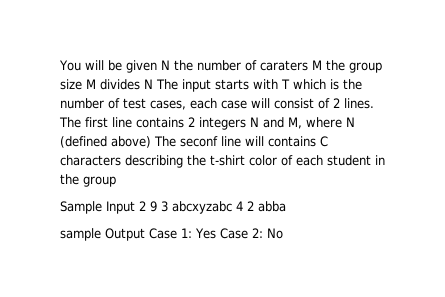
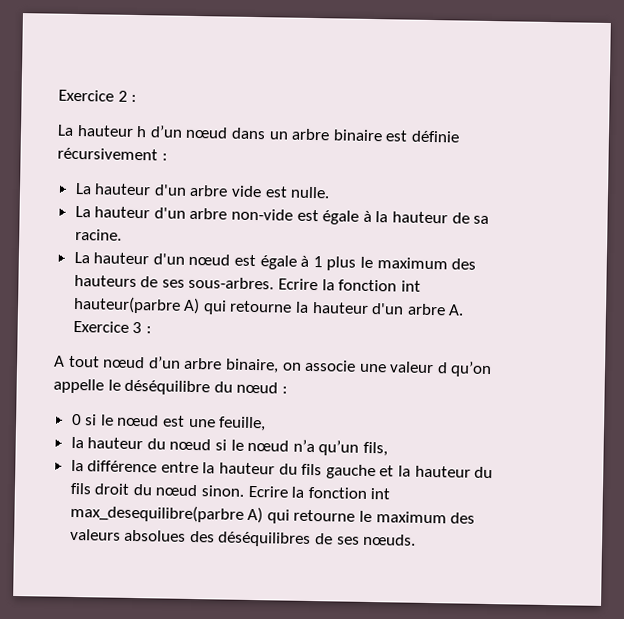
[59,60,382,73] [60,79,362,92] [60,98,374,110] [59,117,355,130] [60,136,328,148] [60,155,385,168] [60,174,116,187] [60,201,286,214] [60,228,283,241] You will be given N the number of caraters M the group size M divides N The input starts with T which is the number of test cases, each case will consist of 2 lines. The first line contains 2 integers N and M, where N (defined above) The seconf line will contains C characters describing the t-shirt color of each student in the group // Sample Input 2 9 3 abcxyzabc 4 2 abba // sample Output Case 1: Yes Case 2: No -> [58,89,138,103] [57,124,460,143] [57,147,168,161] [74,182,331,199] [74,205,490,225] [74,228,122,241] [73,251,477,271] [73,274,421,292] [72,295,465,316] [72,320,152,334] [53,355,493,378] [53,378,288,396] [71,413,267,432] [70,436,389,457] [70,459,494,480] [69,482,391,500] [69,503,476,524] [69,528,417,548] Exercice 2 : // La hauteur h d’un nœud dans un arbre binaire est définie récursivement : // La hauteur d'un arbre vide est nulle. // La hauteur d'un arbre non-vide est égale à la hauteur de sa racine. // La hauteur d'un nœud est égale à 1 plus le maximum des hauteurs de ses sous-arbres. Ecrire la fonction int hauteur(parbre A) qui retourne la hauteur d'un arbre A. Exercice 3 : // A tout nœud d’un arbre binaire, on associe une valeur d qu’on appelle le déséquilibre du nœud : // 0 si le nœud est une feuille, // la hauteur du nœud si le nœud n’a qu’un fils, // la différence entre la hauteur du fils gauche et la hauteur du fils droit du nœud sinon. Ecrire la fonction int max_desequilibre(parbre A) qui retourne le maximum des valeurs absolues des déséquilibres de ses nœuds.

